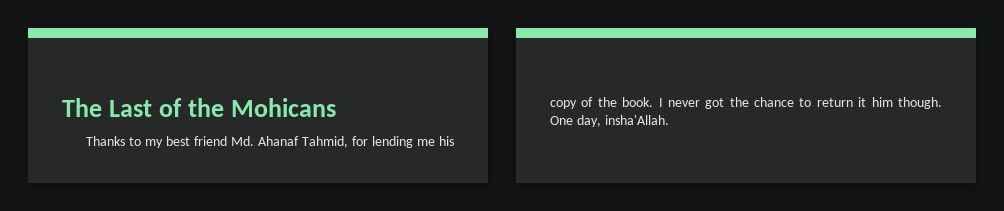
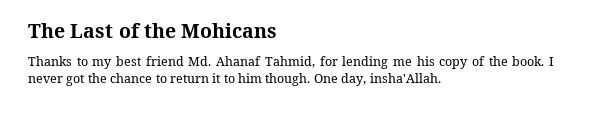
(867, 102) none -> [223,74,235,83] to

